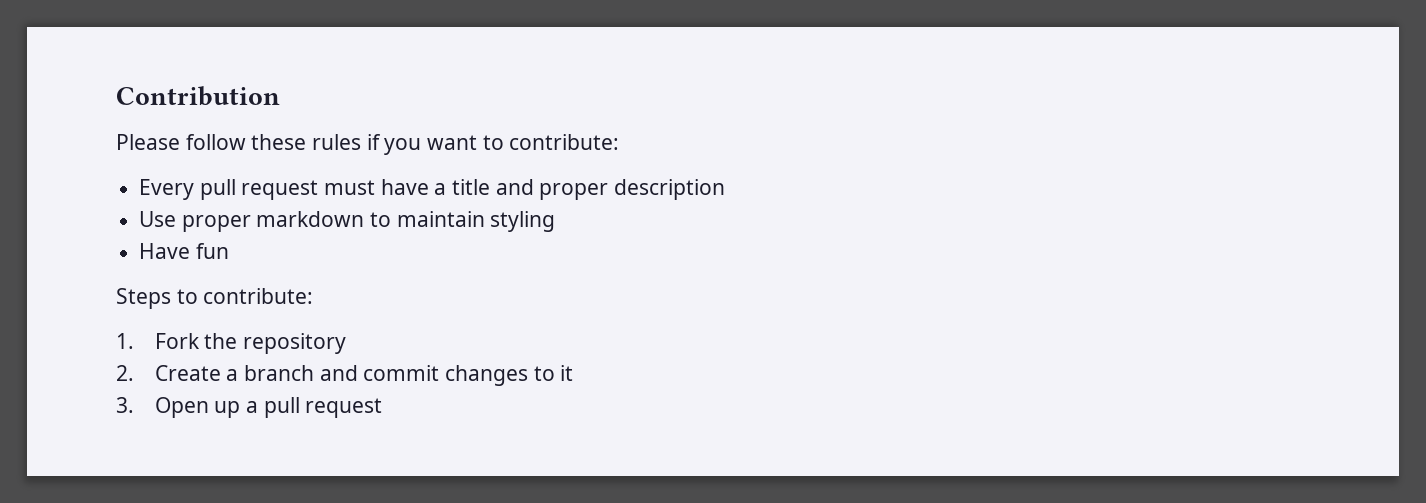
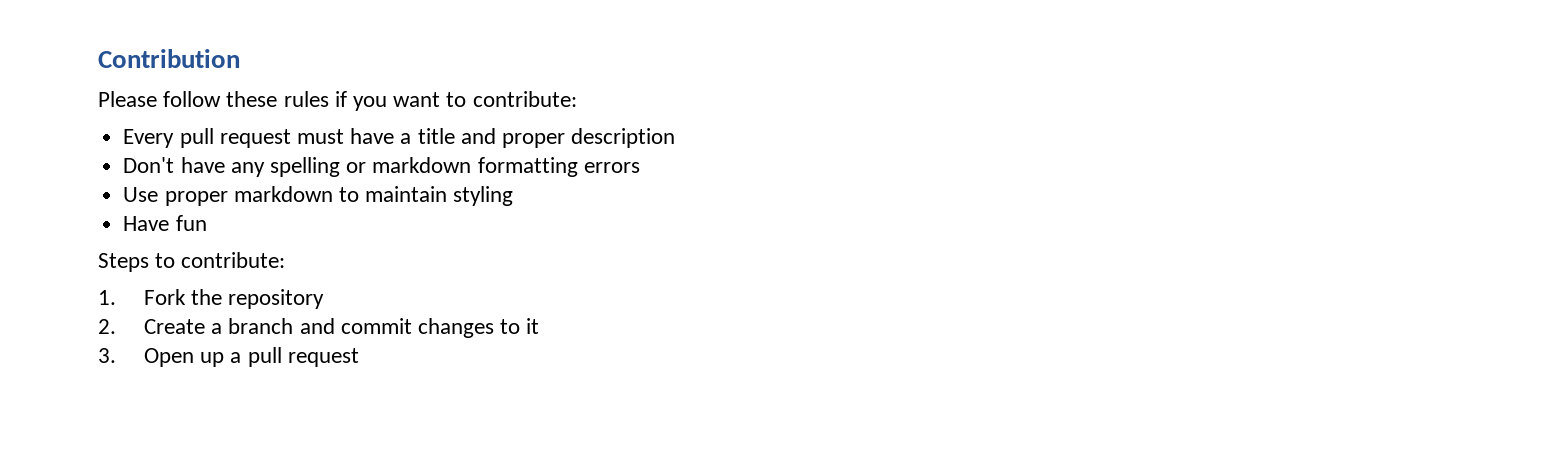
(726, 189) none -> [123,157,640,177] // Don't have any spelling or markdown formatting errors

